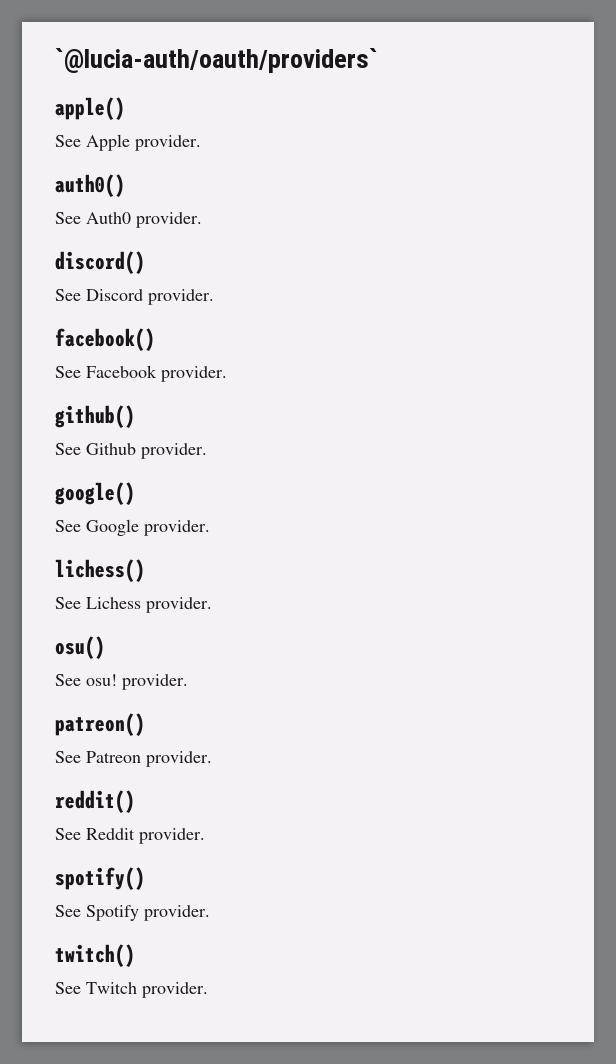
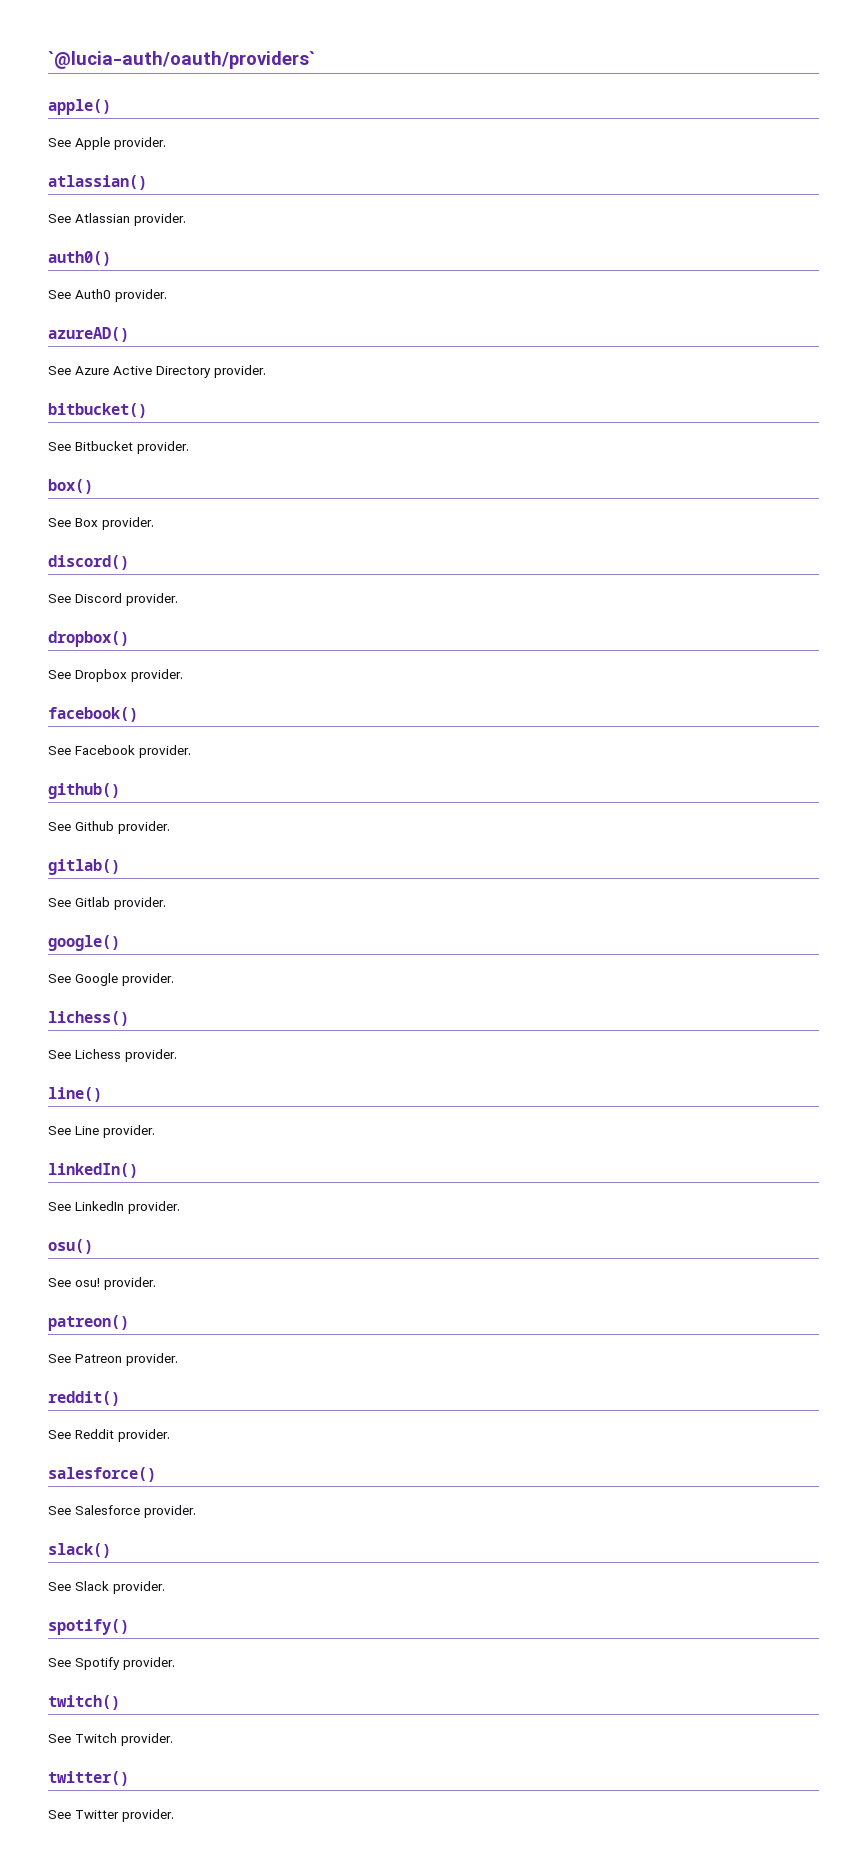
(201, 143) none -> [48,175,147,190] [48,213,186,226] // atlassian() // See Atlassian provider.
(202, 220) none -> [48,327,129,342] [48,365,266,378] [48,403,147,418] [48,441,189,454] [48,479,93,494] [48,517,154,530] // azureAD() // See Azure Active Directory provider. // bitbucket() // See Bitbucket provider. // box() // See Box provider.
(214, 297) none -> [48,631,129,647] [48,669,183,682] // dropbox() // See Dropbox provider.
(207, 451) none -> [48,859,120,875] [48,897,166,910] // gitlab() // See Gitlab provider.
(212, 605) none -> [48,1087,102,1102] [48,1125,155,1138] [48,1163,138,1178] [48,1201,180,1214] // line() // See Line provider. // linkedIn() // See LinkedIn provider.
(205, 836) none -> [48,1467,156,1482] [48,1505,196,1518] [48,1543,111,1558] [48,1581,165,1594] // salesforce() // See Salesforce provider. // slack() // See Slack provider.
(208, 990) none -> [48,1771,129,1786] [48,1809,174,1822] // twitter() // See Twitter provider.

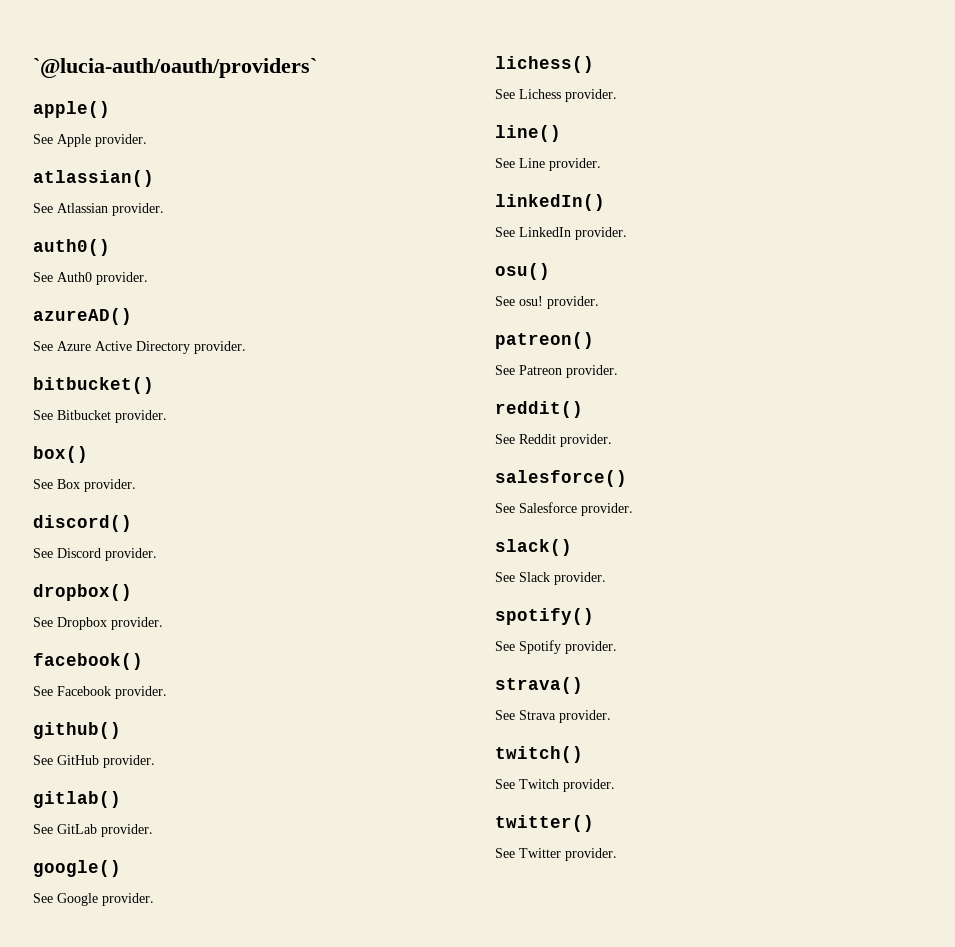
[75,821,114,831] Github -> [57,755,99,765] GitHub
[75,897,110,907] Gitlab -> [57,824,97,834] GitLab
(175, 1663) none -> [495,677,583,694] [495,710,611,723] // strava() // See Strava provider.

